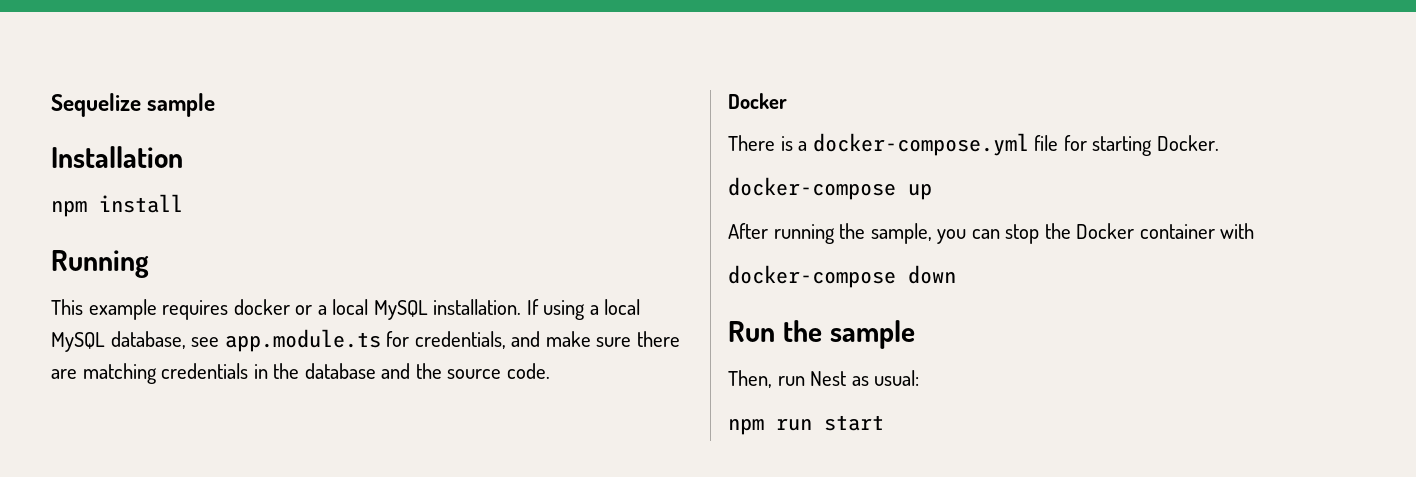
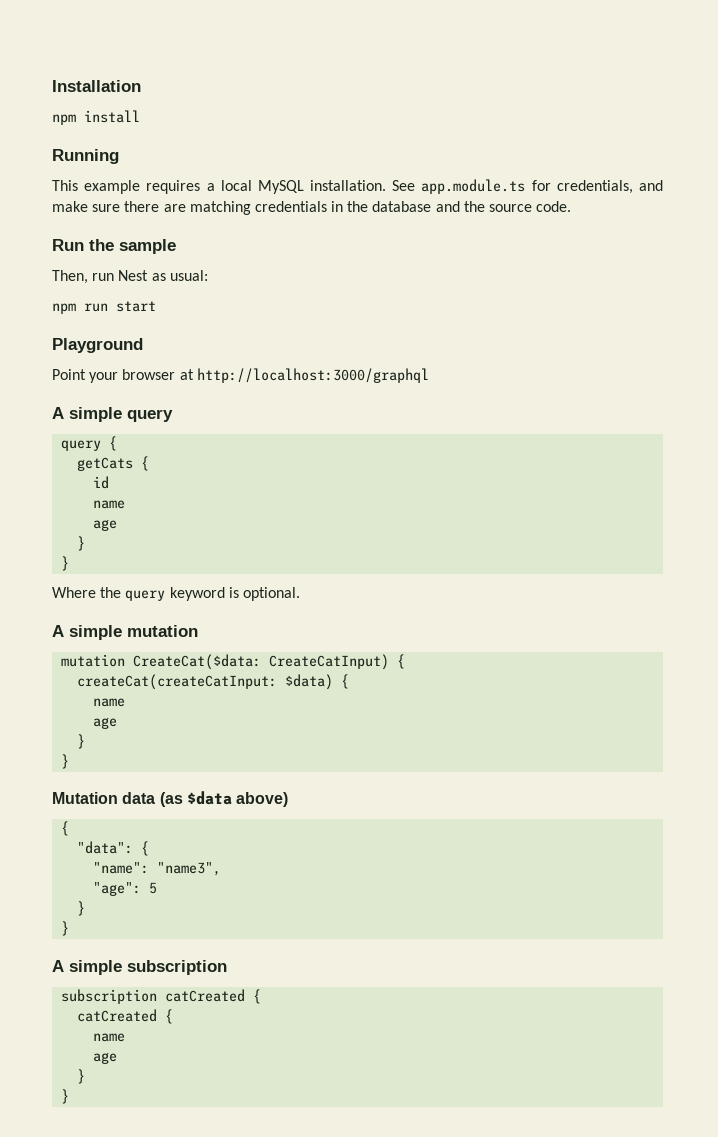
[51,93,216,117] Sequelize sample // -> (52, 86) none
[233,299,313,315] docker or -> (201, 187) none
[526,299,641,320] [51,331,220,352] If using a local MySQL database, see -> [392,180,416,191] See
[728,93,787,109] [728,133,1219,156] [728,177,932,200] [728,223,1255,244] [728,265,956,288] // Docker // There is a docker-compose.yml file for starting Docker. // docker-compose up // After running the sample, you can stop the Docker container with // docker-compose down -> (572, 206) none
(884, 423) none -> [52,338,143,353] [52,368,429,383] [52,407,173,422] [61,436,118,451] [77,456,150,471] [93,476,110,489] [93,500,126,509] [93,519,118,531] [77,536,86,551] [61,556,70,571] [52,587,300,601] [52,625,198,640] [61,654,406,670] [77,674,350,690] [93,698,126,707] [93,717,118,729] [77,734,86,749] [61,754,70,769] [52,791,289,807] [61,821,70,836] [77,841,150,856] [93,862,222,876] [93,882,158,896] [77,901,86,916] [61,921,70,936] [52,960,227,975] [61,989,262,1004] [77,1009,174,1024] [93,1033,126,1042] [93,1052,118,1064] [77,1069,86,1084] [61,1089,70,1104] // Playground // Point your browser at http://localhost:3000/graphql // A simple query // query { // getCats { // id // name // age // } // } // Where the query keyword is optional. // A simple mutation // mutation CreateCat($data: CreateCatInput) { // createCat(createCatInput: $data) { // name // age // } // } // Mutation data (as $data above) // { // "data": { // "name": "name3", // "age": 5 // } // } // A simple subscription // subscription catCreated { // catCreated { // name // age // } // }

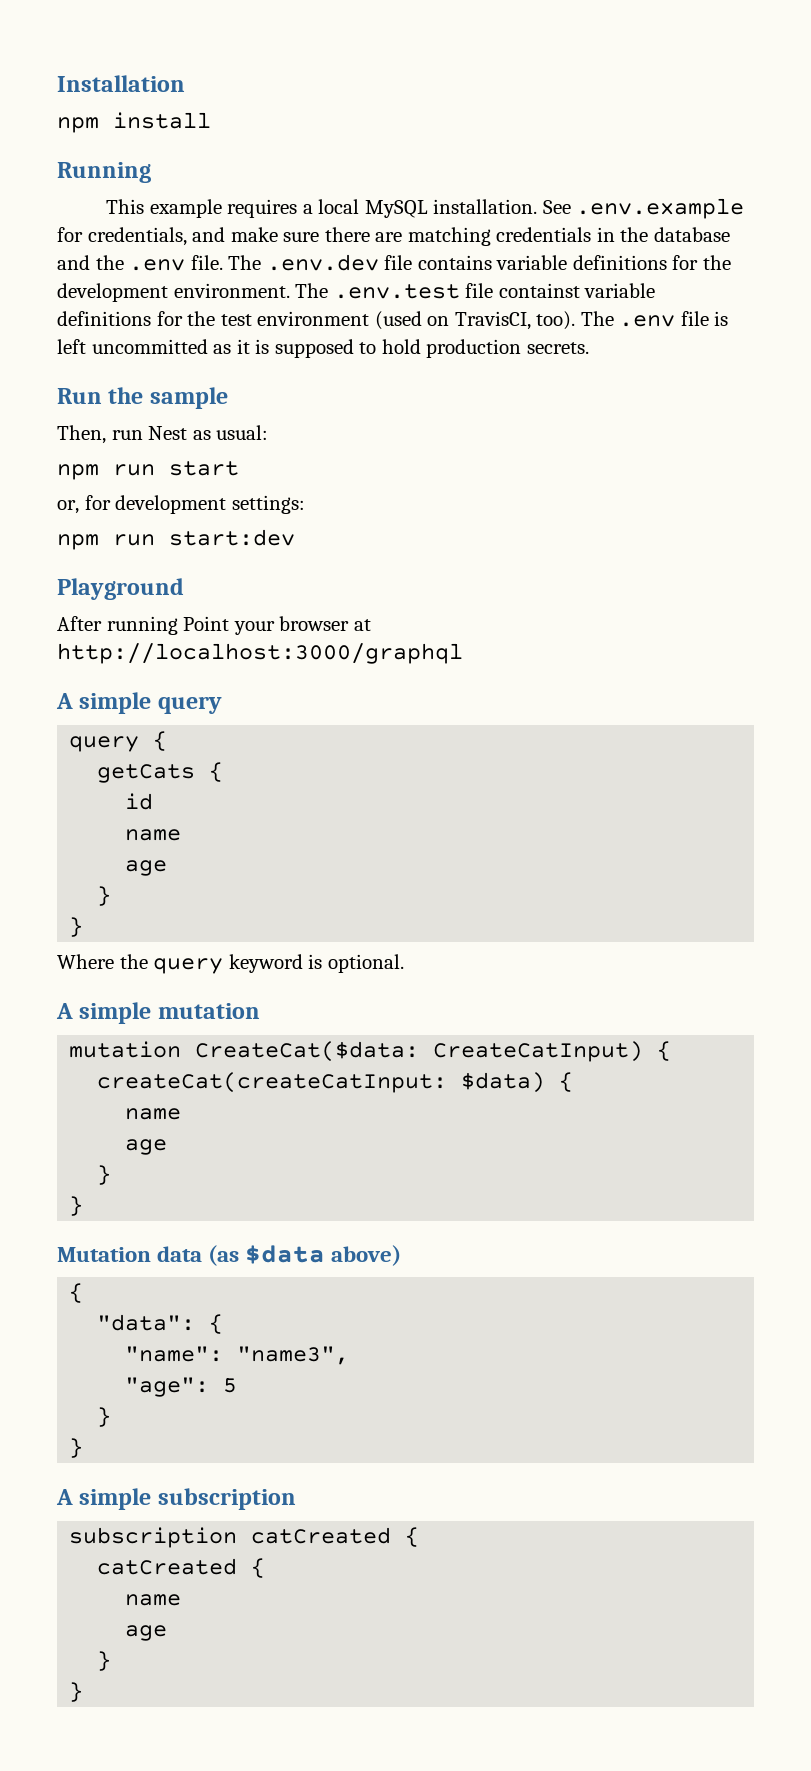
[421,179,526,194] app.module.ts -> [576,198,745,219] .env.example
[489,201,572,212] source code. -> [129,254,731,271] [57,283,656,302] [57,311,729,330] [57,339,589,358] .env file. The .env.dev file contains variable definitions for the development environment. The .env.test file containst variable definitions for the test environment (used on TravisCI, too). The .env file is left uncommitted as it is supposed to hold production secrets.
(156, 306) none -> [57,495,305,514] [57,529,295,550] // or, for development settings: // npm run start:dev
(143, 345) none -> [57,616,178,635] After running

